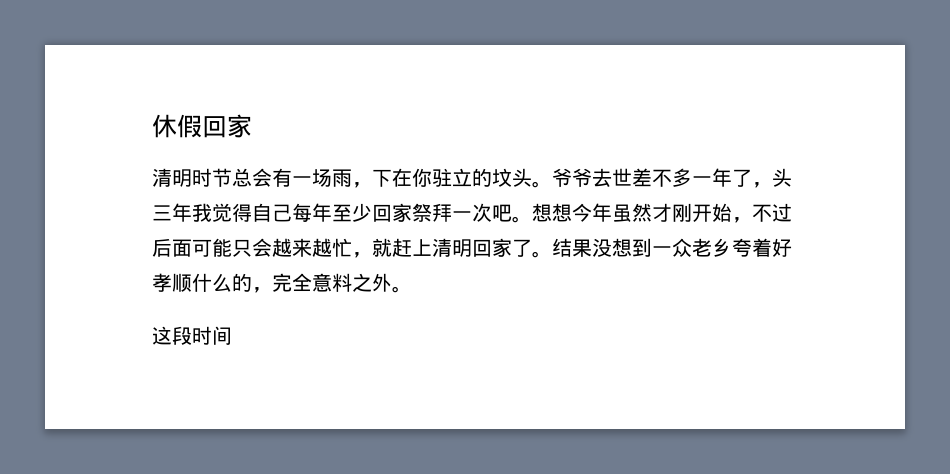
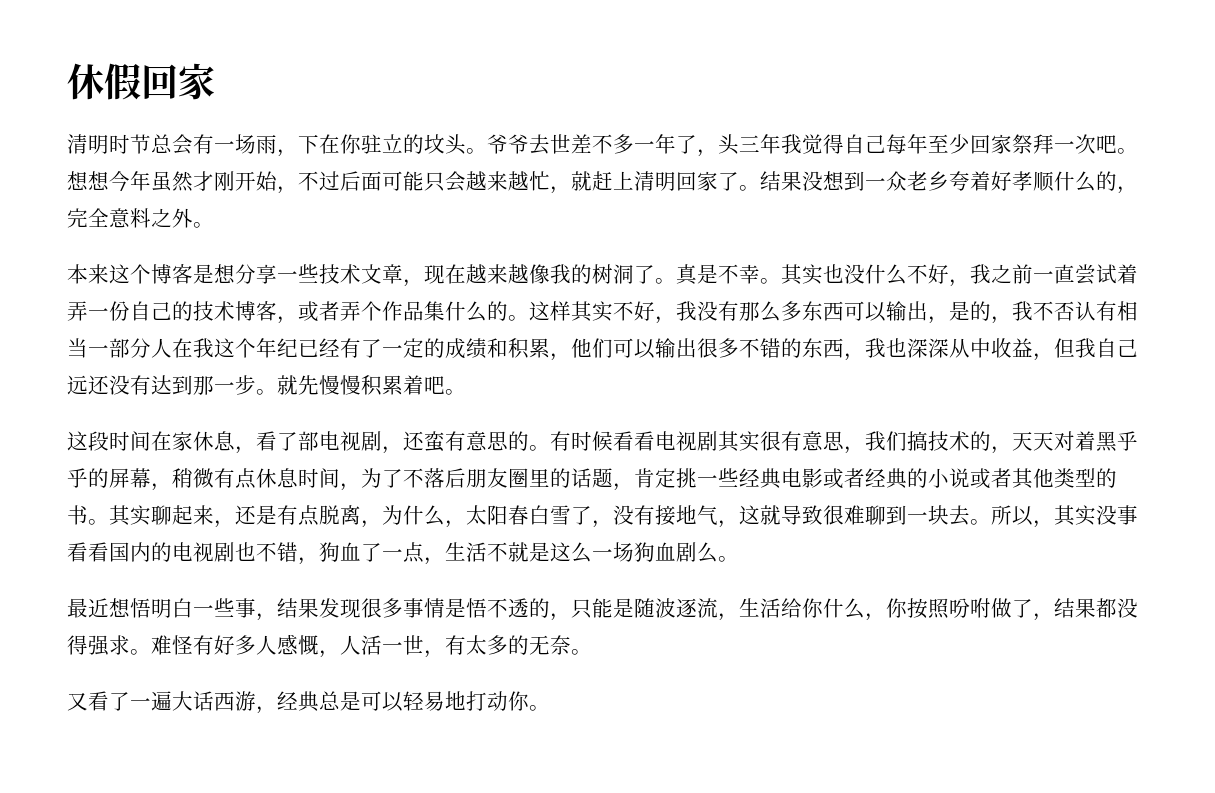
[152,326,232,345] 这段时间 -> [67,264,1138,287] [67,301,1138,324] [67,338,1138,361] [67,375,466,396] [67,431,1138,454] [67,468,1117,491] [67,505,1138,528] [67,542,739,565] [67,598,1138,621] [67,634,592,658] [67,691,550,714] 本来这个博客是想分享一些技术文章，现在越来越像我的树洞了。真是不幸。其实也没什么不好，我之前一直尝试着弄一份自己的技术博客，或者弄个作品集什么的。这样其实不好，我没有那么多东西可以输出，是的，我不否认有相当一部分人在我这个年纪已经有了一定的成绩和积累，他们可以输出很多不错的东西，我也深深从中收益，但我自己远还没有达到那一步。就先慢慢积累着吧。 // 这段时间在家休息，看了部电视剧，还蛮有意思的。有时候看看电视剧其实很有意思，我们搞技术的，天天对着黑乎乎的屏幕，稍微有点休息时间，为了不落后朋友圈里的话题，肯定挑一些经典电影或者经典的小说或者其他类型的书。其实聊起来，还是有点脱离，为什么，太阳春白雪了，没有接地气，这就导致很难聊到一块去。所以，其实没事看看国内的电视剧也不错，狗血了一点，生活不就是这么一场狗血剧么。 // 最近想悟明白一些事，结果发现很多事情是悟不透的，只能是随波逐流，生活给你什么，你按照吩咐做了，结果都没得强求。难怪有好多人感慨，人活一世，有太多的无奈。 // 又看了一遍大话西游，经典总是可以轻易地打动你。

